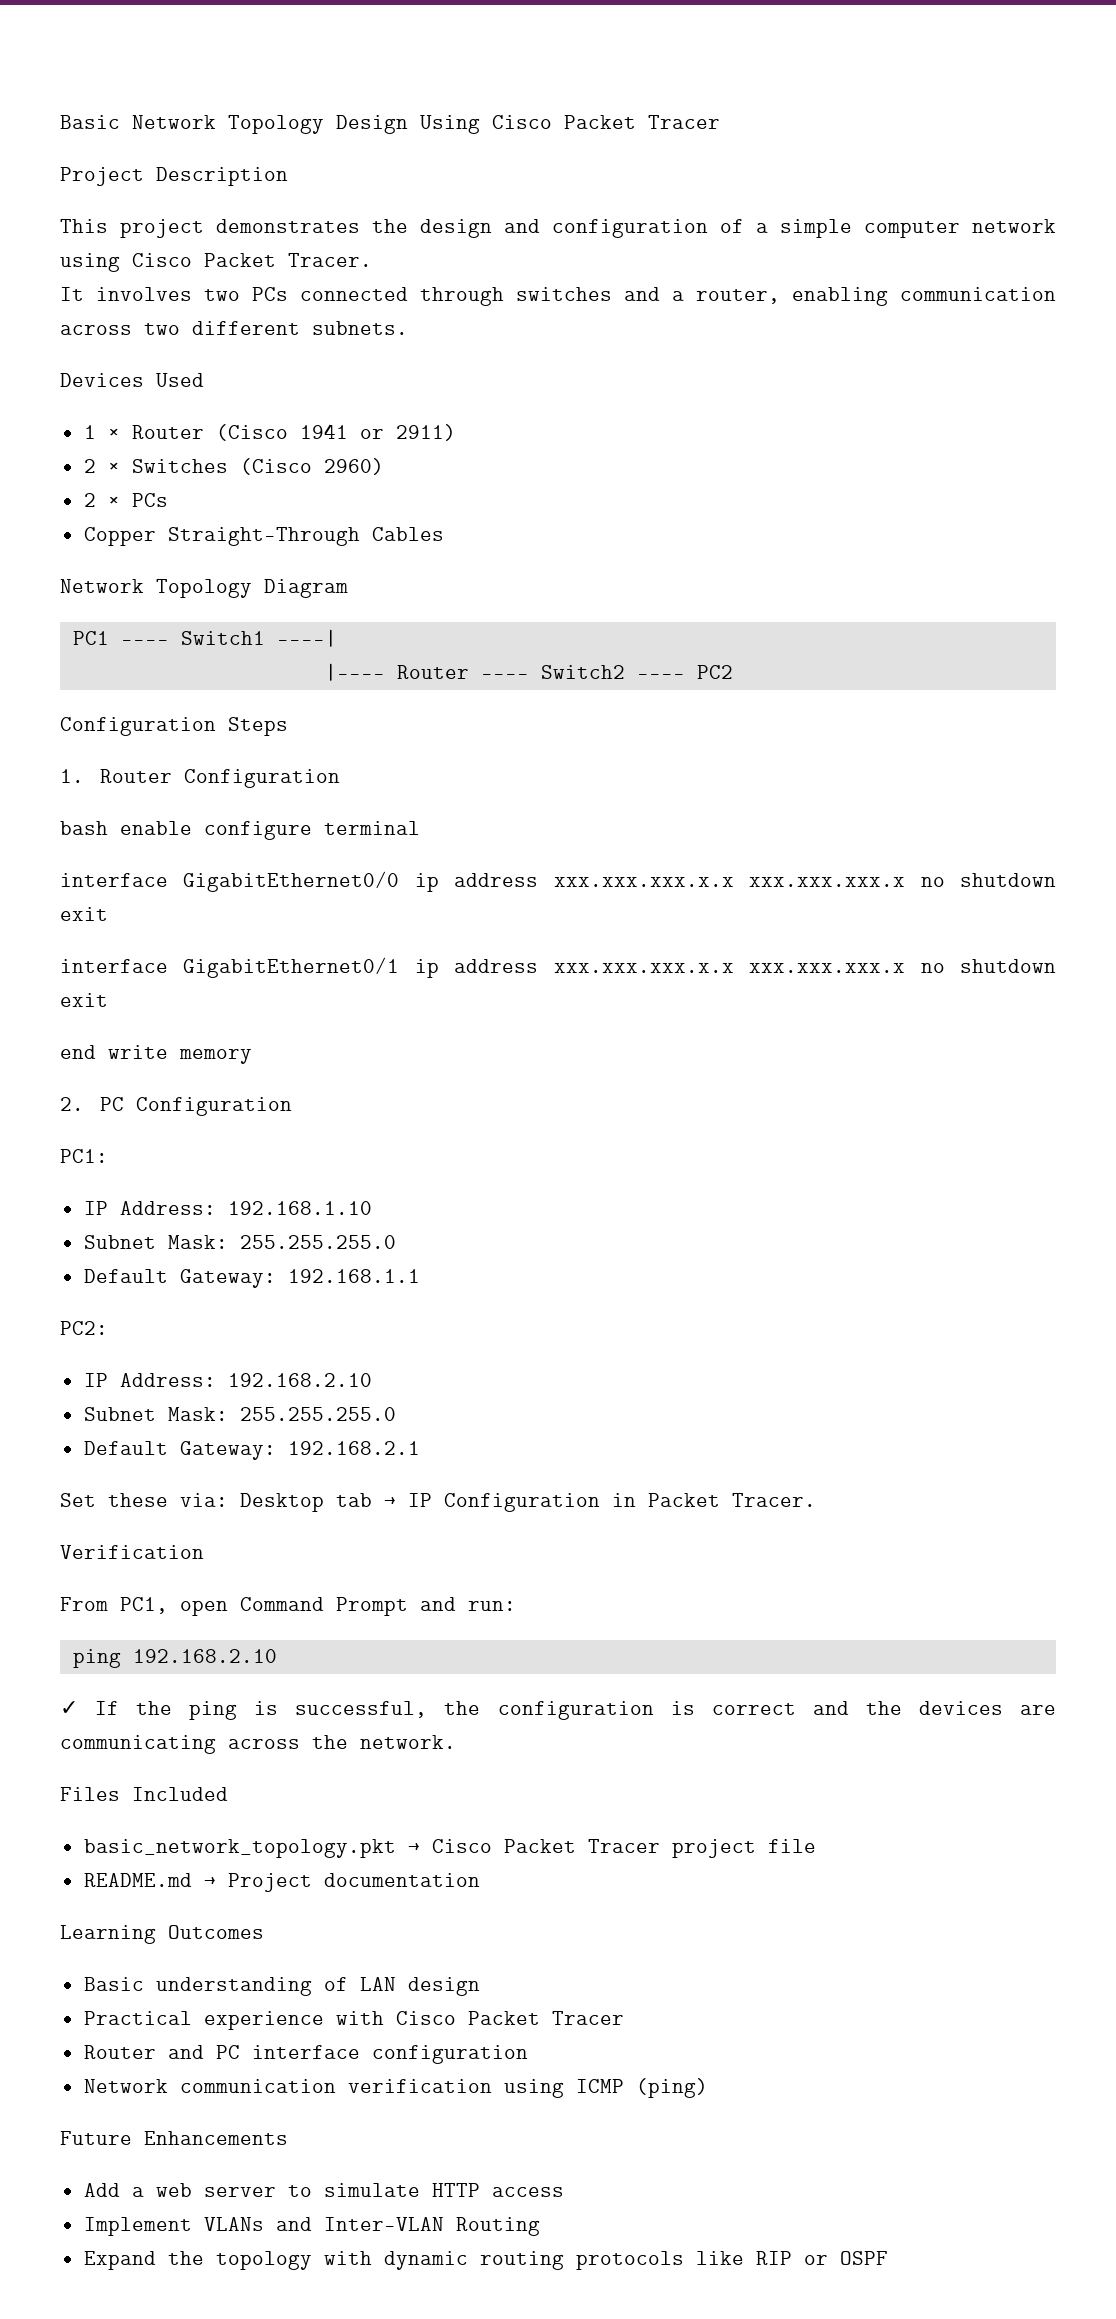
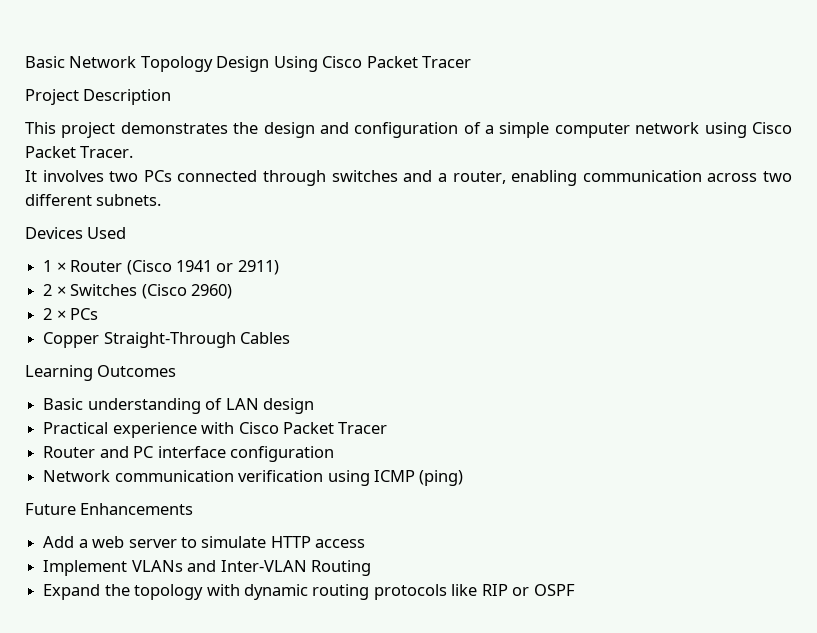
[60,579,348,598] [72,629,337,647] [324,663,733,681] [60,717,288,736] [60,769,341,788] [60,821,420,840] [60,871,1056,892] [60,907,108,921] [60,957,1056,978] [60,993,108,1007] [60,1045,252,1064] [60,1097,293,1116] [60,1149,108,1163] [83,1201,372,1215] [83,1235,396,1249] [83,1269,420,1288] [60,1321,108,1335] [83,1373,372,1387] [83,1407,396,1421] [83,1441,420,1460] [60,1493,816,1512] [60,1545,204,1559] [60,1597,516,1616] [72,1649,277,1668] [60,1701,1056,1720] [60,1735,456,1754] [60,1787,228,1801] [83,1839,816,1858] [83,1873,480,1892] // Network Topology Diagram // PC1 ---- Switch1 ----| // |---- Router ---- Switch2 ---- PC2 // Configuration Steps // 1. Router Configuration // bash enable configure terminal // interface GigabitEthernet0/0 ip address xxx.xxx.xxx.x.x xxx.xxx.xxx.x no shutdown exit // interface GigabitEthernet0/1 ip address xxx.xxx.xxx.x.x xxx.xxx.xxx.x no shutdown exit // end write memory // 2. PC Configuration // PC1: // IP Address: 192.168.1.10 // Subnet Mask: 255.255.255.0 // Default Gateway: 192.168.1.1 // PC2: // IP Address: 192.168.2.10 // Subnet Mask: 255.255.255.0 // Default Gateway: 192.168.2.1 // Set these via: Desktop tab → IP Configuration in Packet Tracer. // Verification // From PC1, open Command Prompt and run: // ping 192.168.2.10 // ✓ If the ping is successful, the configuration is correct and the devices are communicating across the network. // Files Included // basic_network_topology.pkt → Cisco Packet Tracer project file // README.md → Project documentation -> (291, 338) none

